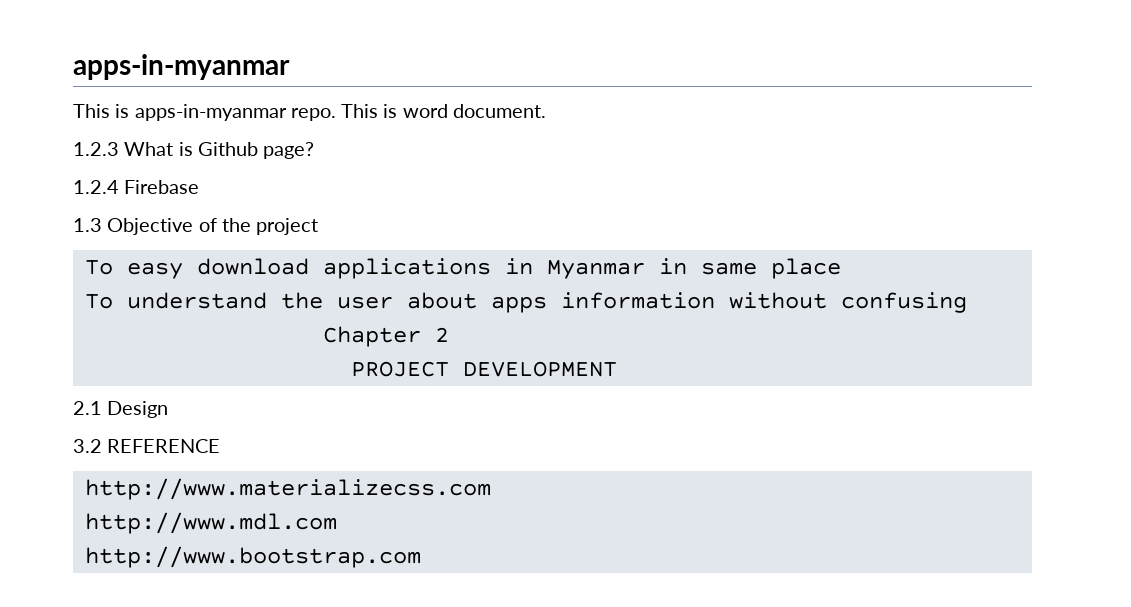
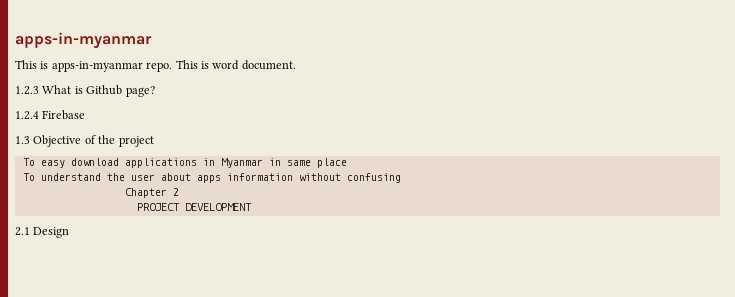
[73,439,221,453] [84,478,491,500] [84,512,337,534] [84,546,421,568] // 3.2 REFERENCE // http://www.materializecss.com // http://www.mdl.com // http://www.bootstrap.com -> (70, 232) none

